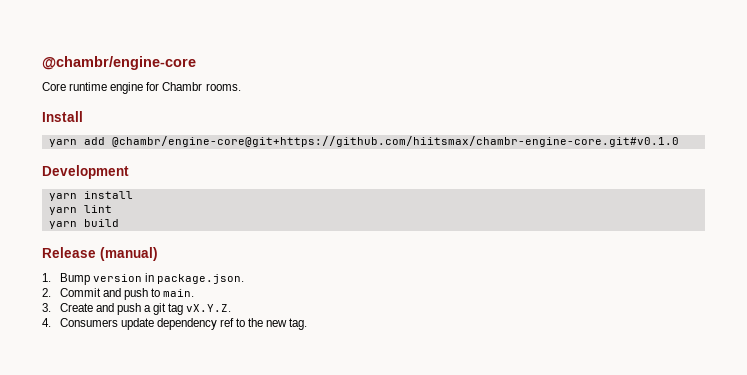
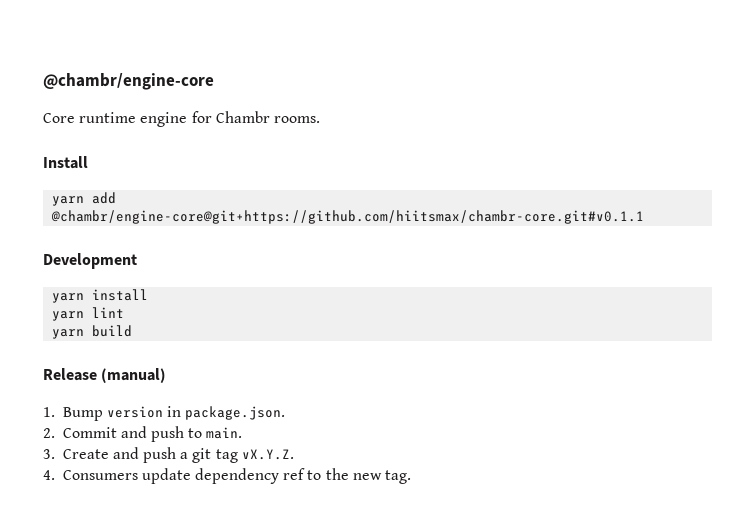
[111,136,679,147] @chambr/engine-core@git+https://github.com/hiitsmax/chambr-engine-core.git#v0.1.0 -> [51,210,645,224] @chambr/engine-core@git+https://github.com/hiitsmax/chambr-core.git#v0.1.1

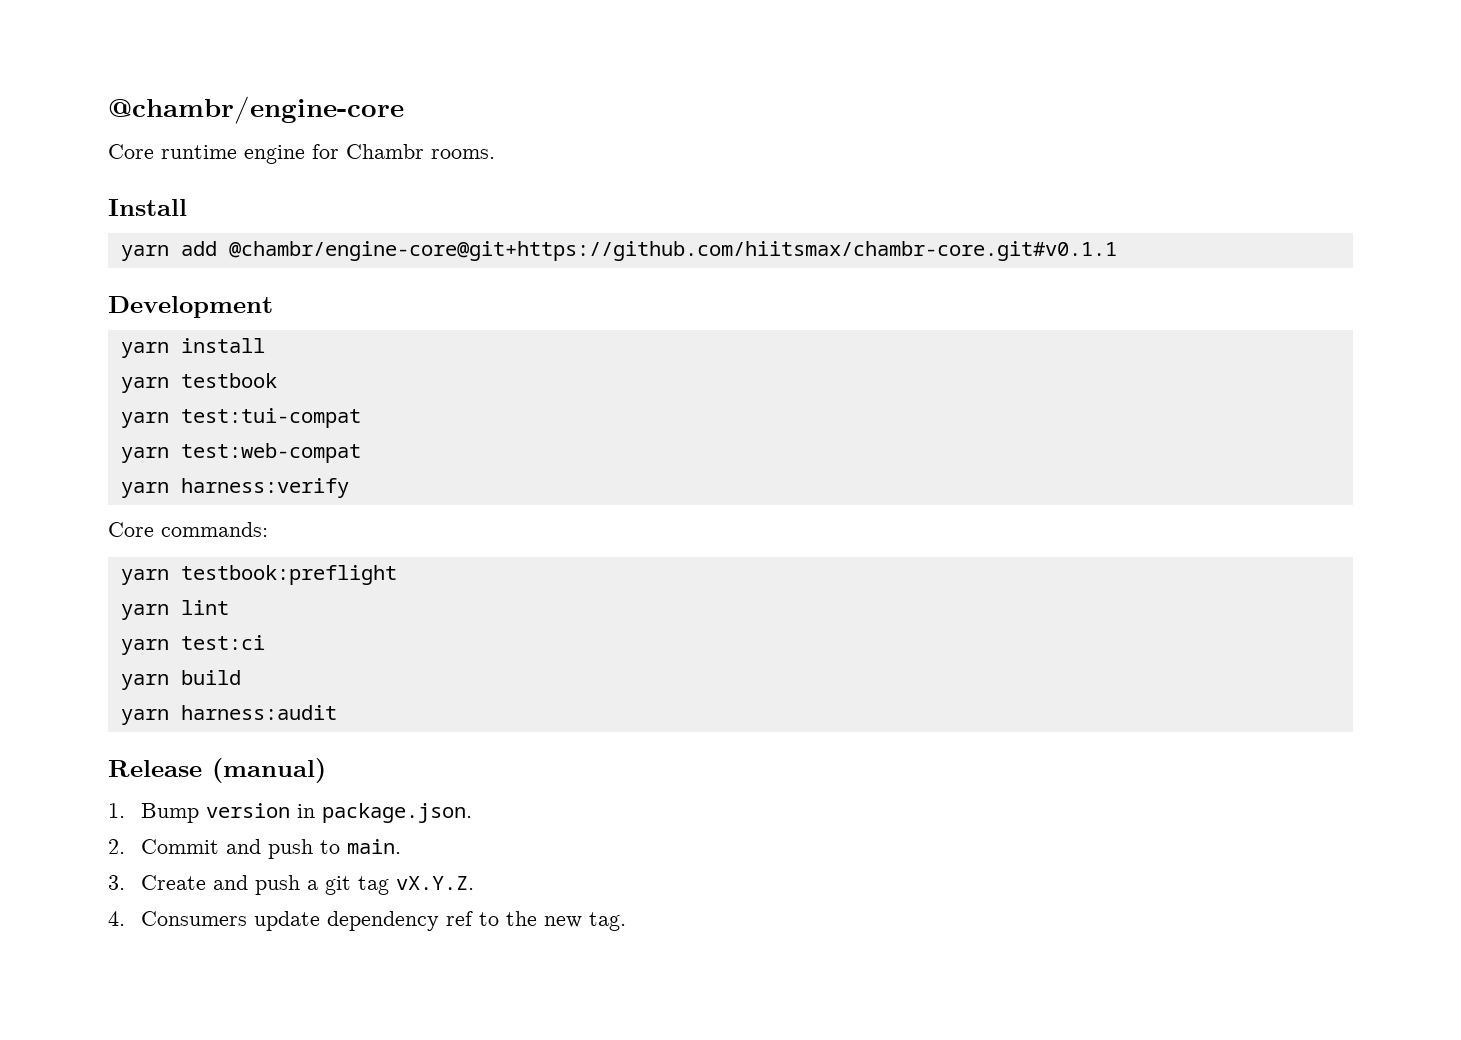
(149, 295) none -> [120,373,277,393] [120,408,361,428] [120,443,361,463] [120,478,349,498] [108,522,268,537] [120,565,397,585] // yarn testbook // yarn test:tui-compat // yarn test:web-compat // yarn harness:verify // Core commands: // yarn testbook:preflight
(125, 312) none -> [120,635,265,655] // yarn test:ci
(133, 331) none -> [120,705,337,725] // yarn harness:audit

